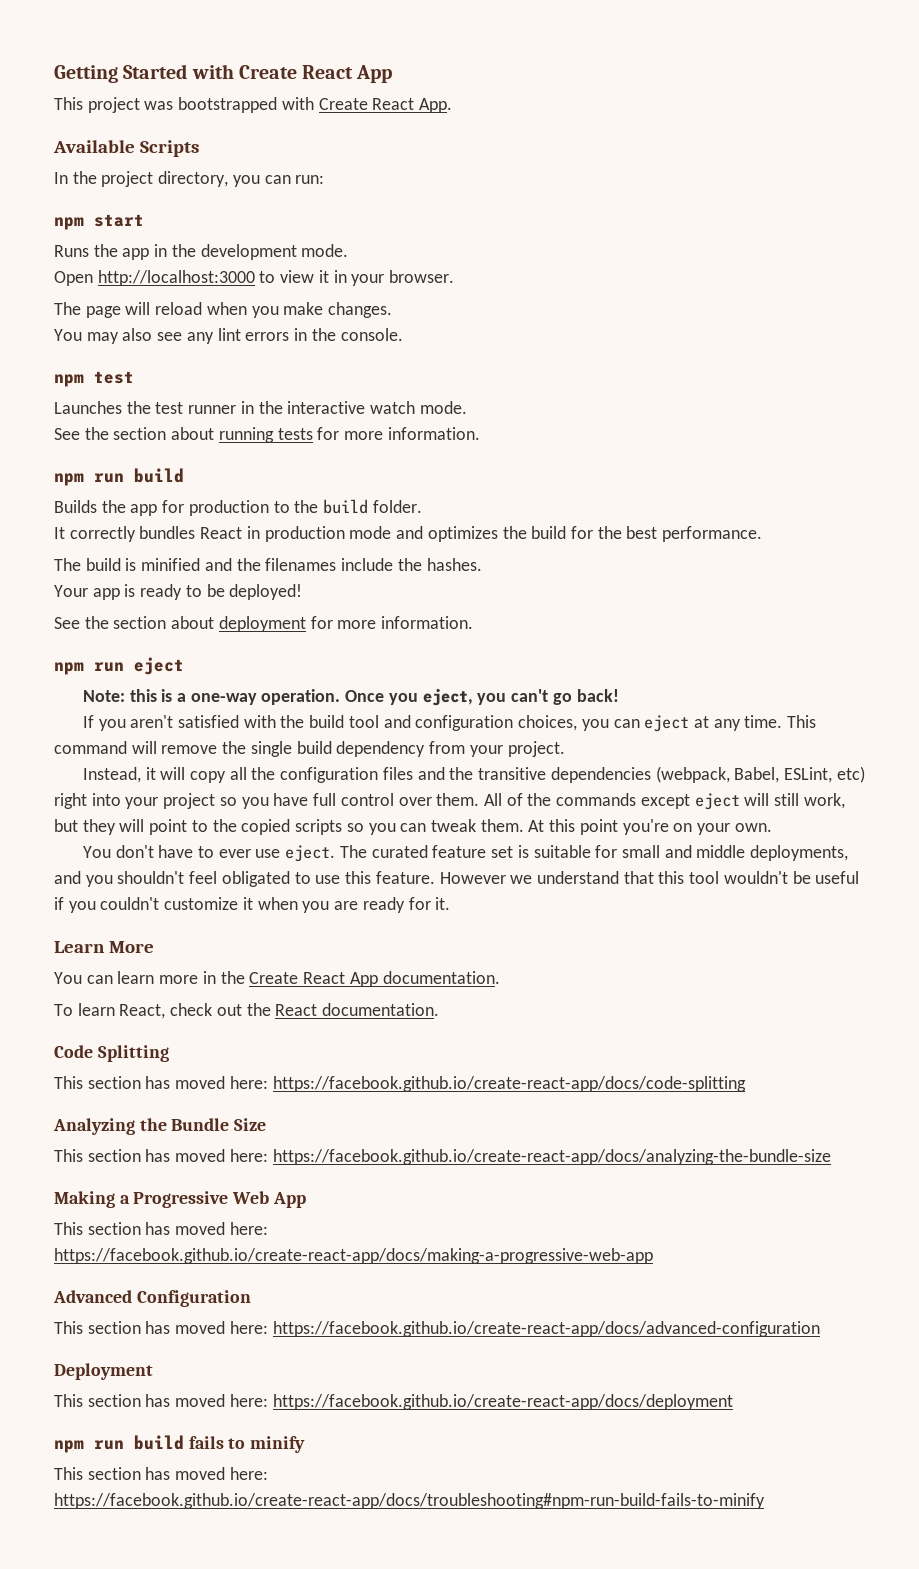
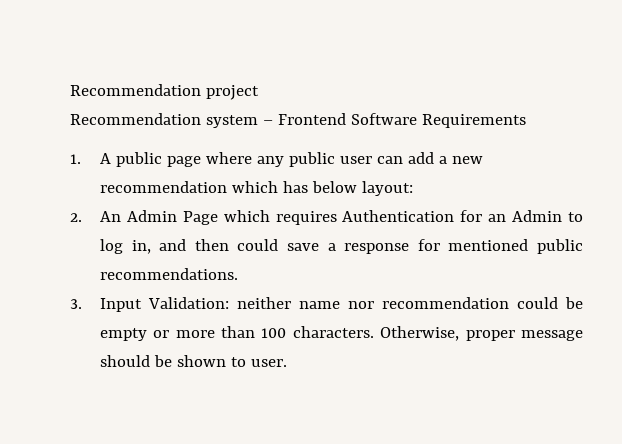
[54,64,393,83] [54,97,453,113] [53,140,199,157] [54,171,325,187] [54,214,144,230] [54,244,349,260] [54,270,455,286] [54,302,393,318] [54,328,403,344] [54,371,134,387] [54,401,467,414] [54,427,480,443] [54,468,184,486] [54,499,422,516] [54,526,763,542] [54,558,482,571] [54,584,303,600] [54,616,474,632] [54,657,184,675] [82,688,619,706] [82,715,817,732] [54,741,565,757] [82,766,865,783] [54,793,845,810] [54,819,772,835] [82,845,849,862] [54,871,860,887] [54,897,451,913] [54,941,154,953] [54,971,500,987] [54,1003,440,1019] [54,1045,169,1062] [54,1076,746,1092] [53,1118,267,1135] [54,1149,831,1165] [54,1191,306,1208] [54,1222,268,1235] [54,1248,653,1264] [53,1290,251,1307] [54,1321,820,1337] [54,1363,153,1380] [54,1394,733,1410] [54,1435,306,1453] [54,1467,268,1480] [54,1493,765,1509] Getting Started with Create React App // This project was bootstrapped with Create React App. // Available Scripts // In the project directory, you can run: // npm start // Runs the app in the development mode. // Open http://localhost:3000 to view it in your browser. // The page will reload when you make changes. // You may also see any lint errors in the console. // npm test // Launches the test runner in the interactive watch mode. // See the section about running tests for more information. // npm run build // Builds the app for production to the build folder. // It correctly bundles React in production mode and optimizes the build for the best performance. // The build is minified and the filenames include the hashes. // Your app is ready to be deployed! // See the section about deployment for more information. // npm run eject // Note: this is a one-way operation. Once you eject, you can't go back! // If you aren't satisfied with the build tool and configuration choices, you can eject at any time. This command will remove the single build dependency from your project. // Instead, it will copy all the configuration files and the transitive dependencies (webpack, Babel, ESLint, etc) right into your project so you have full control over them. All of the commands except eject will still work, but they will point to the copied scripts so you can tweak them. At this point you're on your own. // You don't have to ever use eject. The curated feature set is suitable for small and middle deployments, and you shouldn't feel obligated to use this feature. However we understand that this tool wouldn't be useful if you couldn't customize it when you are ready for it. // Learn More // You can learn more in the Create React App documentation. // To learn React, check out the React documentation. // Code Splitting // This section has moved here: https://facebook.github.io/create-react-app/docs/code-splitting // Analyzing the Bundle Size // This section has moved here: https://facebook.github.io/create-react-app/docs/analyzing-the-bundle-size // Making a Progressive Web App // This section has moved here: https://facebook.github.io/create-react-app/docs/making-a-progressive-web-app // Advanced Configuration // This section has moved here: https://facebook.github.io/create-react-app/docs/advanced-configuration // Deployment // This section has moved here: https://facebook.github.io/create-react-app/docs/deployment // npm run build fails to minify // This section has moved here: https://facebook.github.io/create-react-app/docs/troubleshooting#npm-run-build-fails-to-minify -> [70,84,259,100] [70,113,526,128] [70,152,483,167] [99,181,413,196] [70,210,583,225] [99,239,583,254] [99,268,238,280] [70,297,583,312] [99,326,583,341] [99,355,287,367] Recommendation project // Recommendation system – Frontend Software Requirements // 1. A public page where any public user can add a new recommendation which has below layout: // 2. An Admin Page which requires Authentication for an Admin to log in, and then could save a response for mentioned public recommendations. // 3. Input Validation: neither name nor recommendation could be empty or more than 100 characters. Otherwise, proper message should be shown to user.

